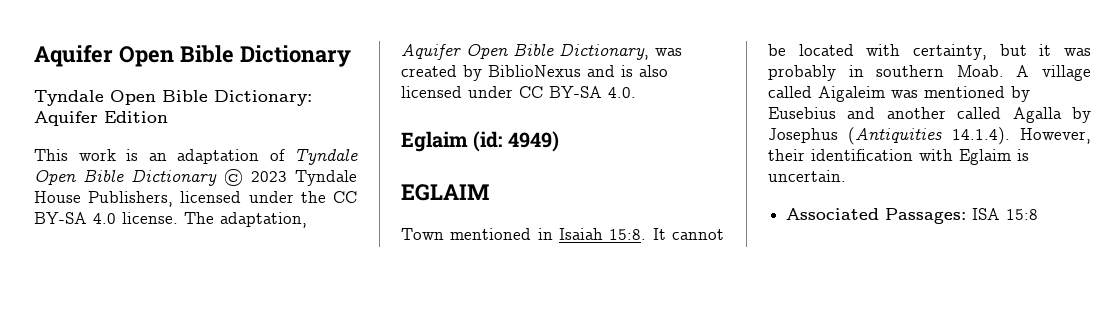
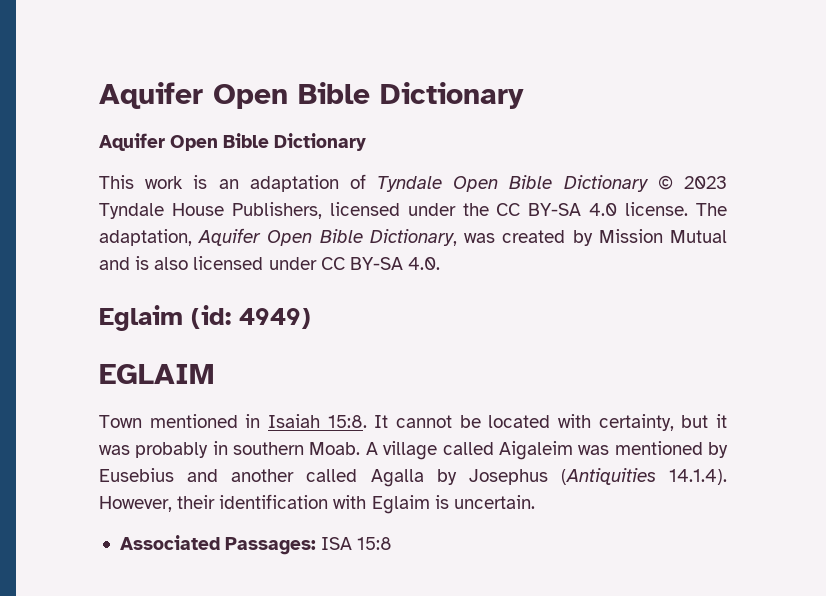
[34,45,351,67] [34,90,312,106] [34,111,168,126] Aquifer Open Bible Dictionary // Tyndale Open Bible Dictionary: Aquifer Edition -> [99,82,524,109] [99,133,367,151] Aquifer Open Bible Dictionary // Aquifer Open Bible Dictionary
[488,65,581,77] BiblioNexus -> [598,229,727,243] Mission Mutual

